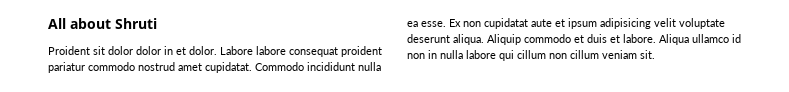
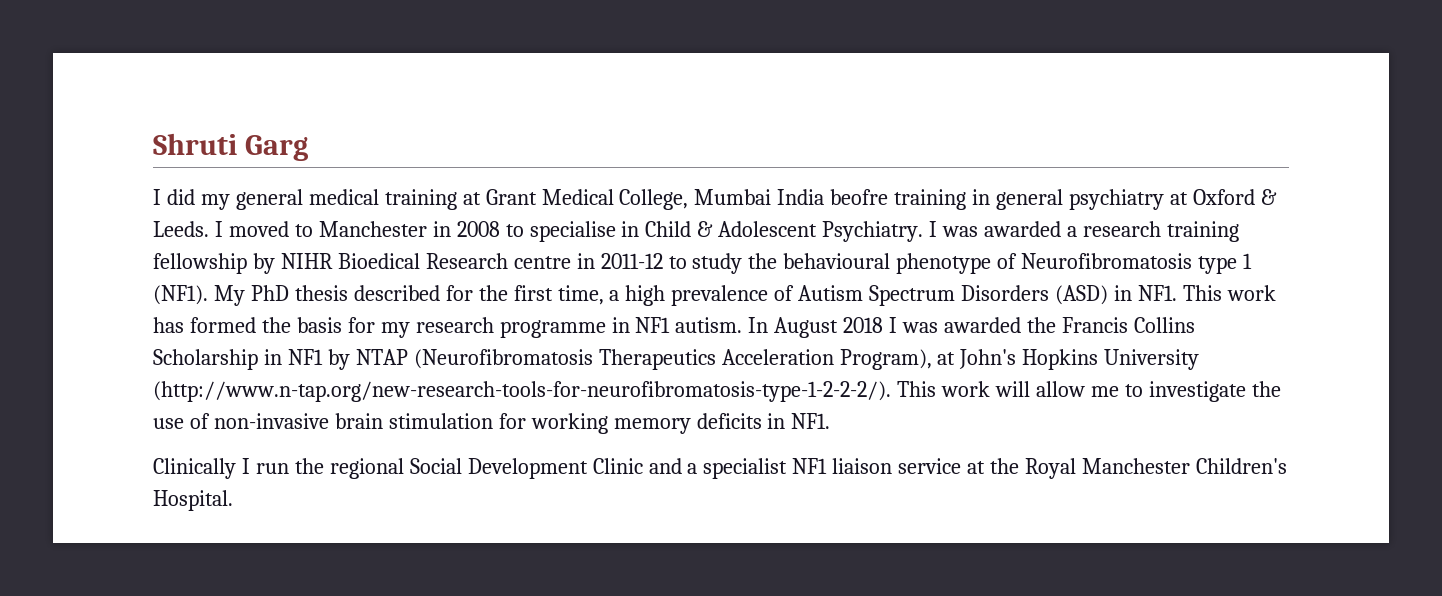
[48,18,111,29] All about -> (153, 144) none
[48,46,382,57] [48,62,381,73] [407,18,725,29] [407,34,741,45] [407,50,655,61] // Proident sit dolor dolor in et dolor. Labore labore consequat proident pariatur commodo nostrud amet cupidatat. Commodo incididunt nulla ea esse. Ex non cupidatat aute et ipsum adipisicing velit voluptate deserunt aliqua. Aliquip commodo et duis et labore. Aliqua ullamco id non in nulla labore qui cillum non cillum veniam sit. -> [245,135,309,161] [153,189,1277,210] [153,221,1239,242] [153,253,1253,274] [153,285,1276,306] [153,317,1195,338] [153,349,1200,370] [153,381,1281,402] [153,413,831,434] [153,458,1287,479] [153,490,233,511] Garg // I did my general medical training at Grant Medical College, Mumbai India beofre training in general psychiatry at Oxford & Leeds. I moved to Manchester in 2008 to specialise in Child & Adolescent Psychiatry. I was awarded a research training fellowship by NIHR Bioedical Research centre in 2011-12 to study the behavioural phenotype of Neurofibromatosis type 1 (NF1). My PhD thesis described for the first time, a high prevalence of Autism Spectrum Disorders (ASD) in NF1. This work has formed the basis for my research programme in NF1 autism. In August 2018 I was awarded the Francis Collins Scholarship in NF1 by NTAP (Neurofibromatosis Therapeutics Acceleration Program), at John's Hopkins University (http://www.n-tap.org/new-research-tools-for-neurofibromatosis-type-1-2-2-2/). This work will allow me to investigate the use of non-invasive brain stimulation for working memory deficits in NF1. // Clinically I run the regional Social Development Clinic and a specialist NF1 liaison service at the Royal Manchester Children's Hospital.

